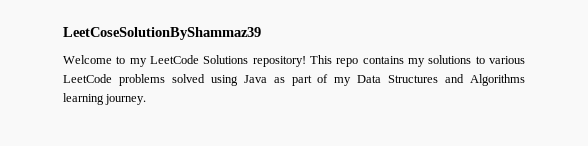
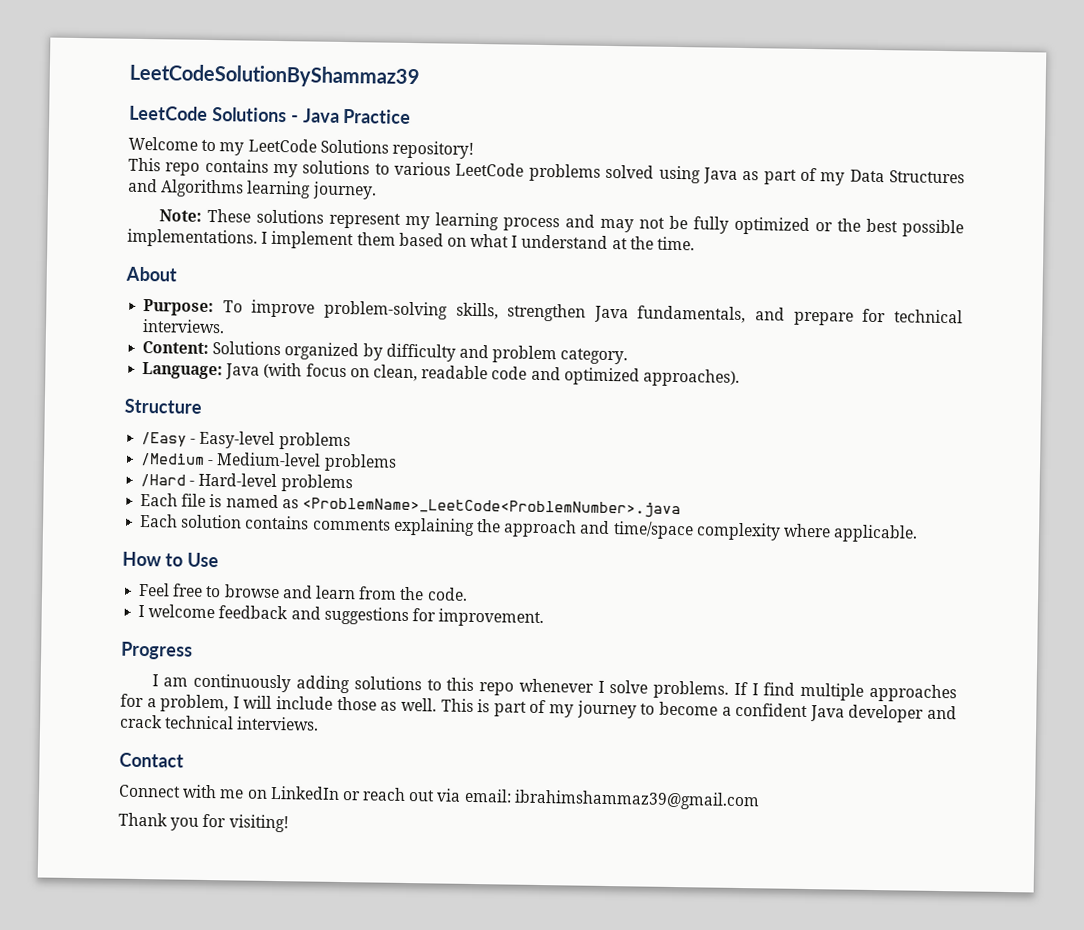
[63,27,261,40] LeetCoseSolutionByShammaz39 -> [129,63,420,89] [129,105,412,124] LeetCodeSolutionByShammaz39 // LeetCode Solutions - Java Practice
(306, 61) none -> (474, 149) //
(147, 99) none -> [158,208,965,238] [127,228,696,251] [125,266,177,282] [143,298,963,326] [142,318,226,334] [142,340,629,365] [142,361,740,387] [124,398,202,414] [141,430,351,451] [140,452,397,472] [140,472,353,493] [140,492,681,519] [140,513,919,543] [122,551,219,568] [138,582,468,601] [138,604,545,628] [121,641,193,660] [151,673,958,703] [120,693,957,723] [120,714,320,731] [119,752,184,768] [118,784,760,811] [118,812,289,833] // Note: These solutions represent my learning process and may not be fully optimized or the best possible implementations. I implement them based on what I understand at the time. // About // Purpose: To improve problem-solving skills, strengthen Java fundamentals, and prepare for technical interviews. // Content: Solutions organized by difficulty and problem category. // Language: Java (with focus on clean, readable code and optimized approaches). // Structure // /Easy - Easy-level problems // /Medium - Medium-level problems // /Hard - Hard-level problems // Each file is named as <ProblemName>_LeetCode<ProblemNumber>.java // Each solution contains comments explaining the approach and time/space complexity where applicable. // How to Use // Feel free to browse and learn from the code. // I welcome feedback and suggestions for improvement. // Progress // I am continuously adding solutions to this repo whenever I solve problems. If I find multiple approaches for a problem, I will include those as well. This is part of my journey to become a confident Java developer and crack technical interviews. // Contact // Connect with me on LinkedIn or reach out via email: ibrahimshammaz39@gmail.com // Thank you for visiting!

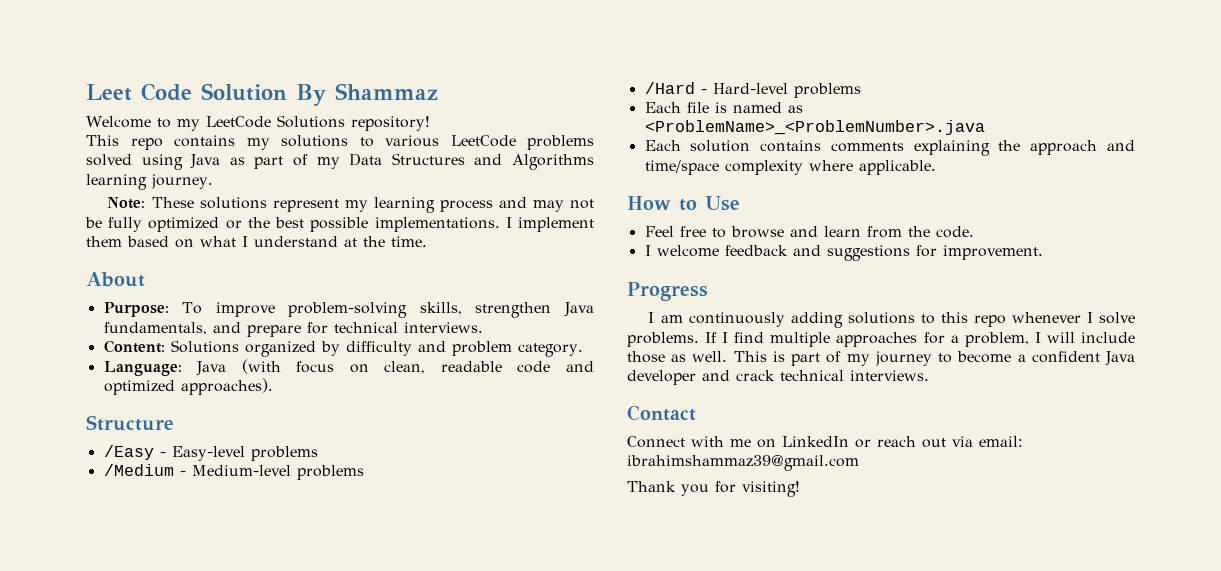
[129,63,420,89] [129,105,412,124] LeetCodeSolutionByShammaz39 // LeetCode Solutions - Java Practice -> [86,83,438,106] Leet Code Solution By Shammaz
[301,497,681,519] <ProblemName>_LeetCode<ProblemNumber>.java -> [644,120,985,135] <ProblemName>_<ProblemNumber>.java

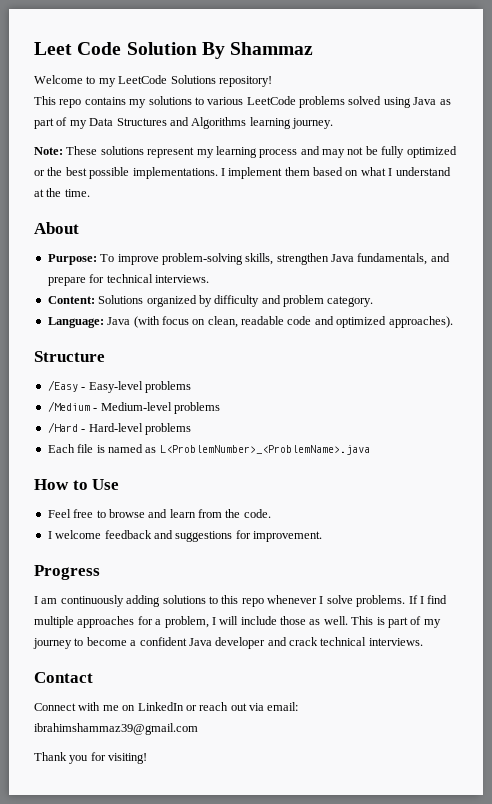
[644,120,985,135] [644,140,1135,156] [644,160,936,175] <ProblemName>_<ProblemNumber>.java // Each solution contains comments explaining the approach and time/space complexity where applicable. -> [159,445,370,455] L<ProblemNumber>_<ProblemName>.java

